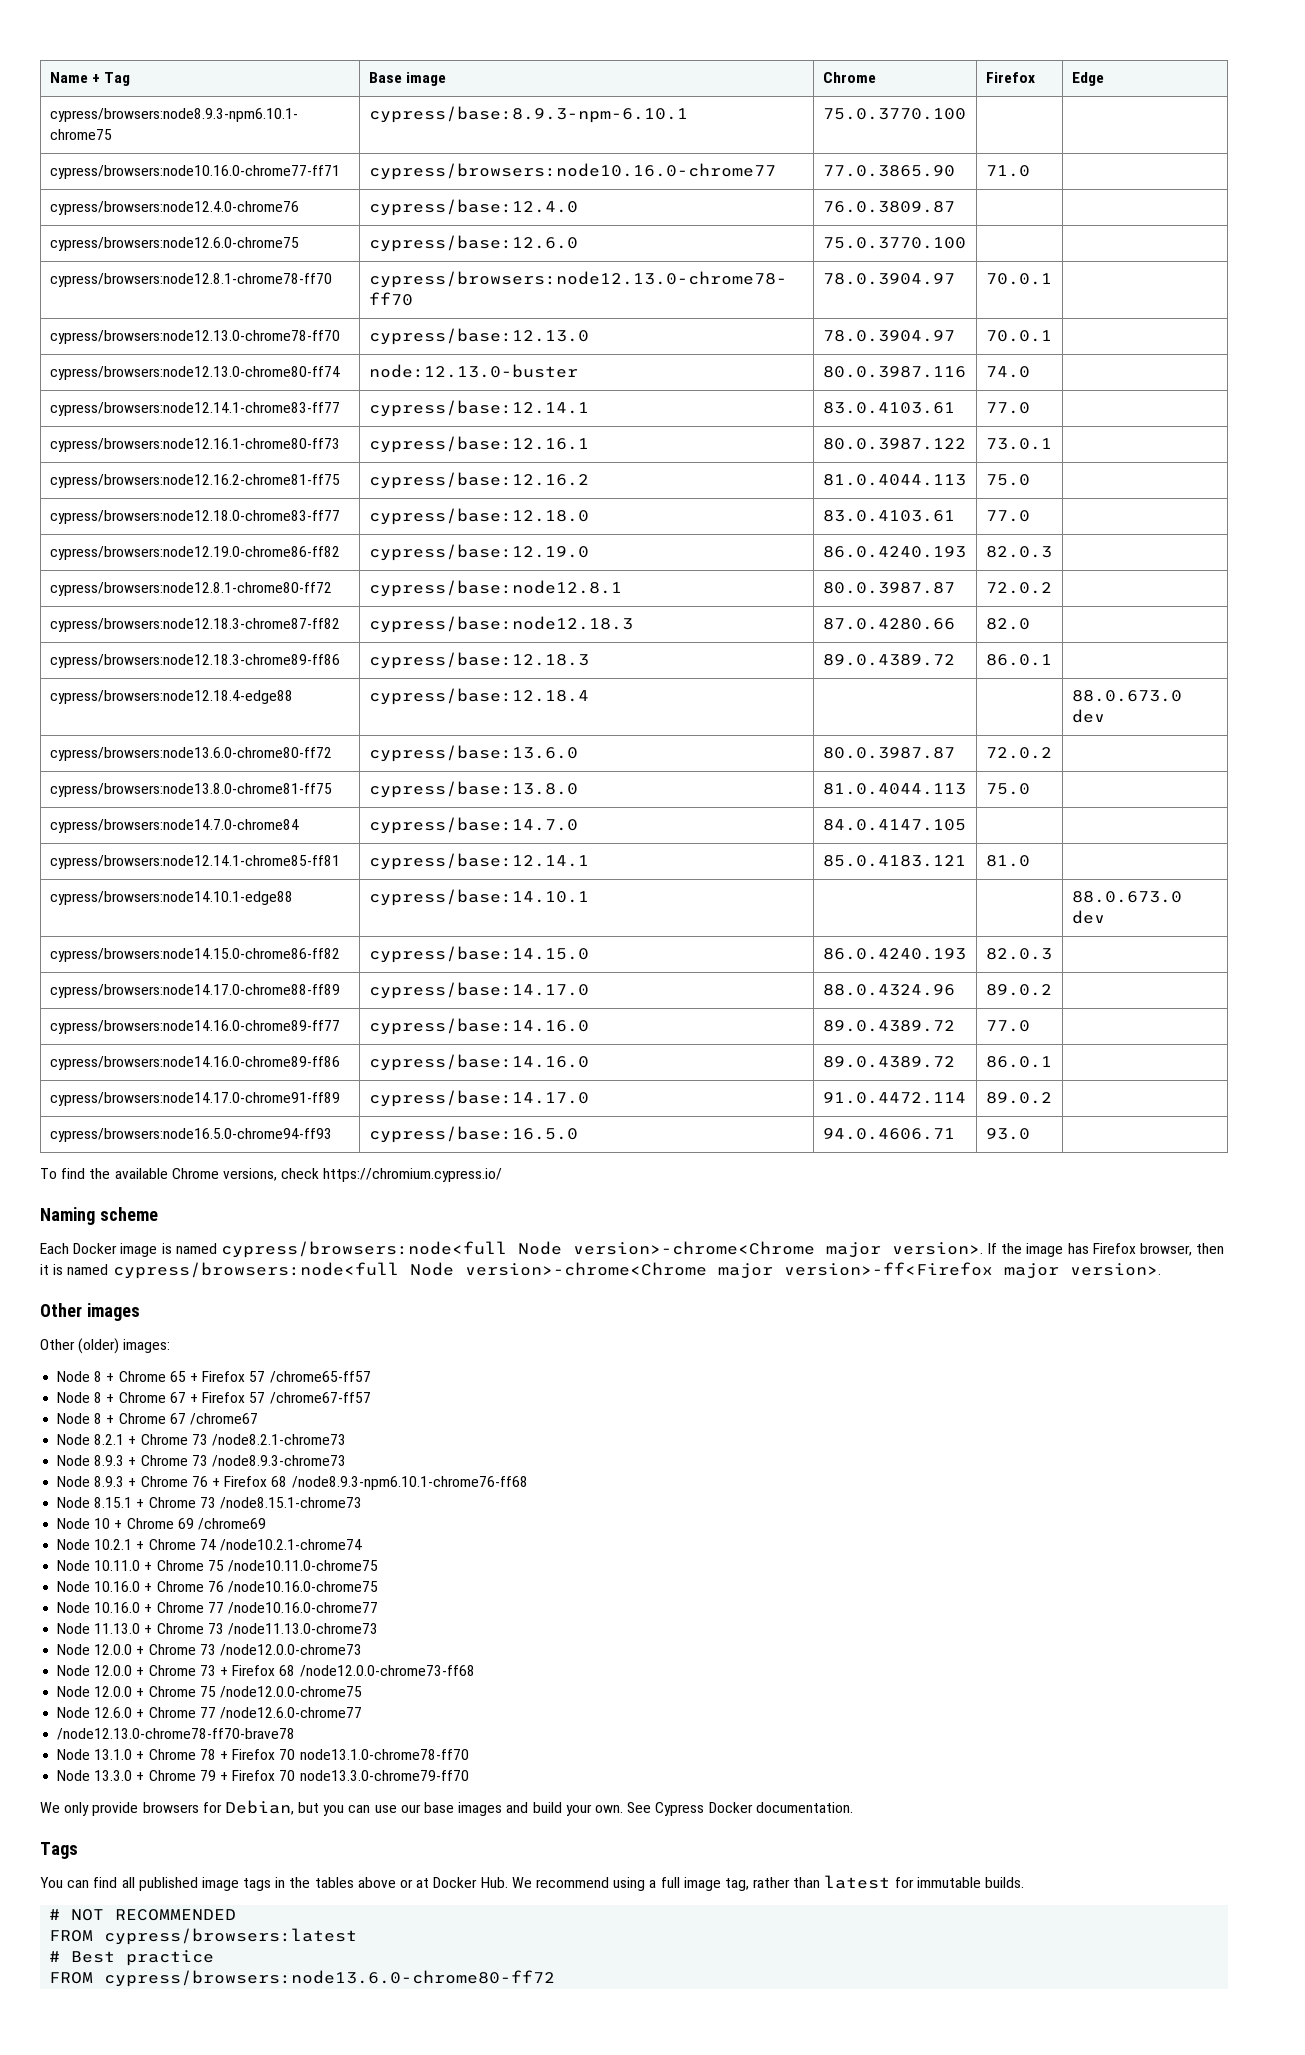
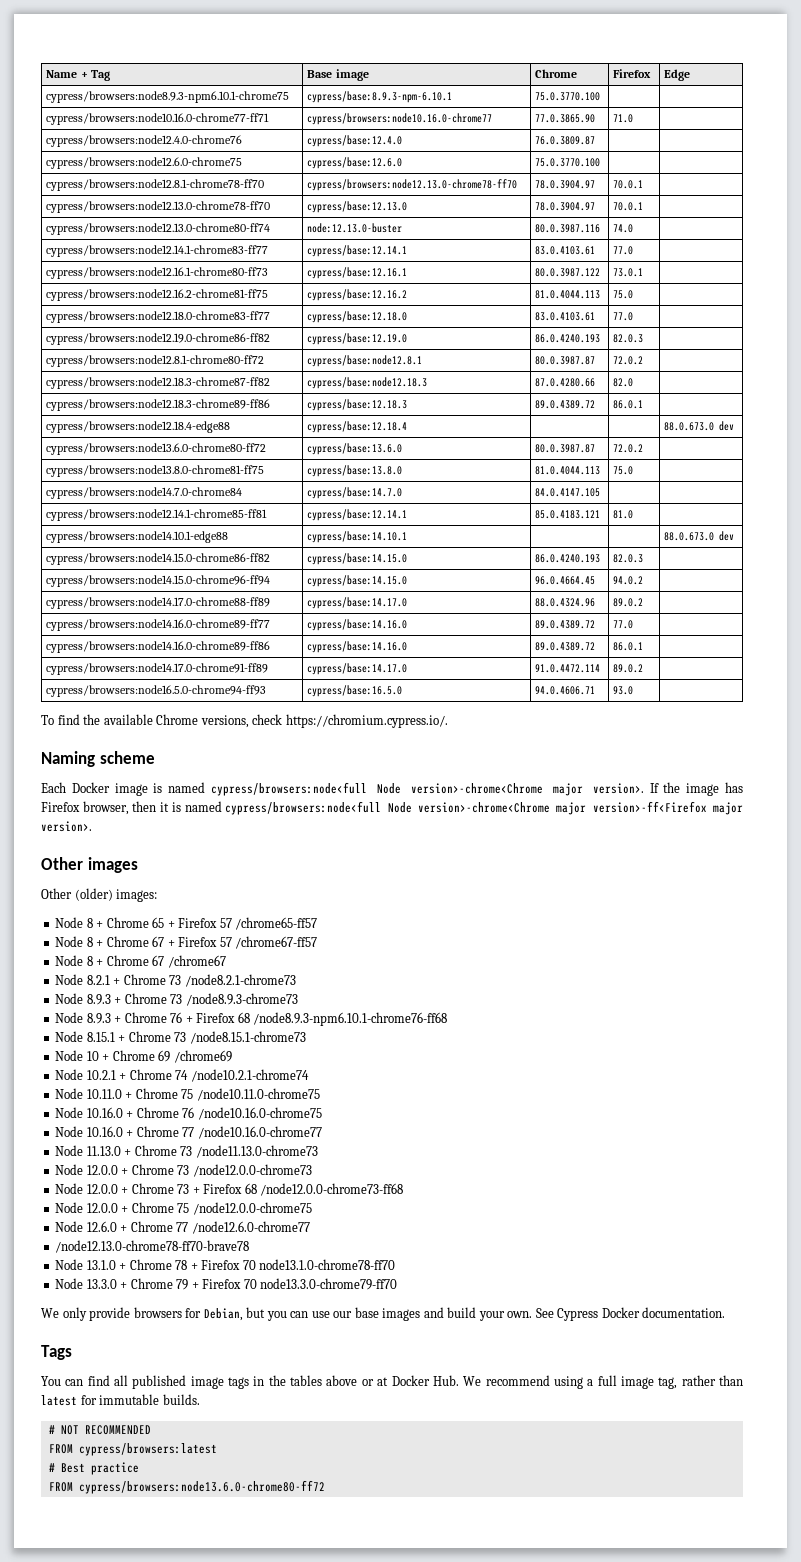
(1052, 954) none -> [46,575,271,587] [307,575,408,587] [535,576,596,585] [613,576,644,585] // cypress/browsers:node14.15.0-chrome96-ff94 | cypress/base:14.15.0 | 96.0.4664.45 | 94.0.2 |
[323,1168,503,1182] https://chromium.cypress.io/ -> [285,714,448,728] https://chromium.cypress.io/.

